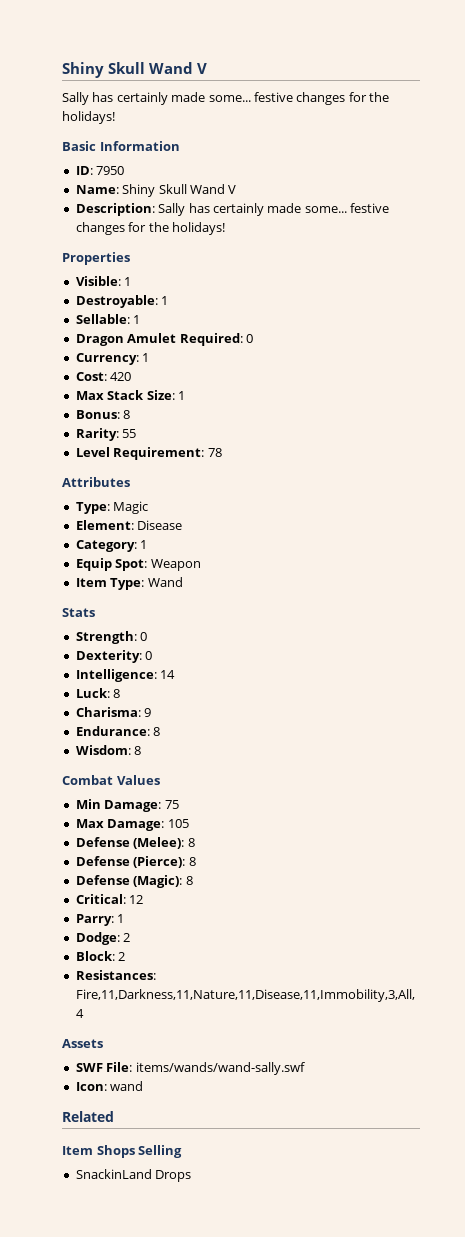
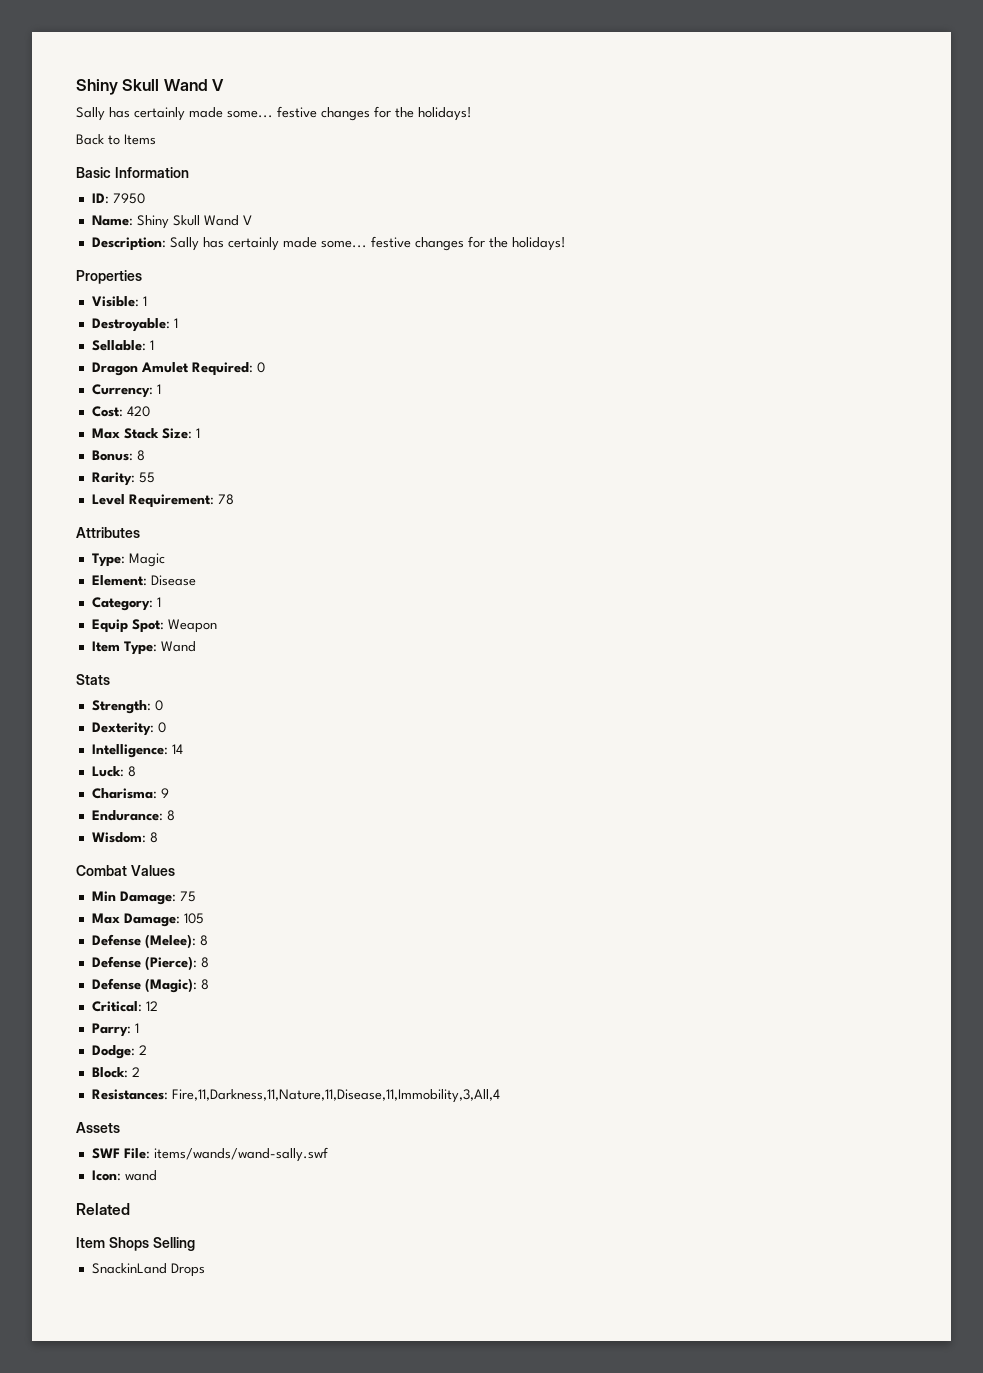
(115, 117) none -> [76,134,156,145] // Back to Items

